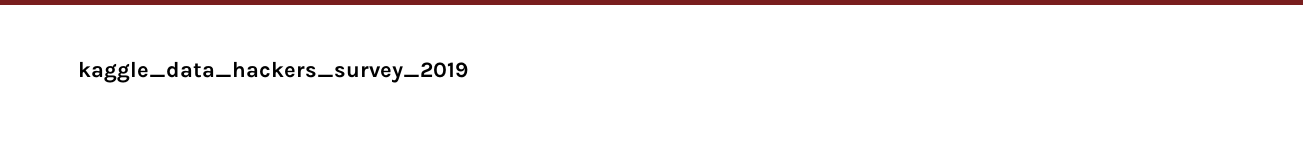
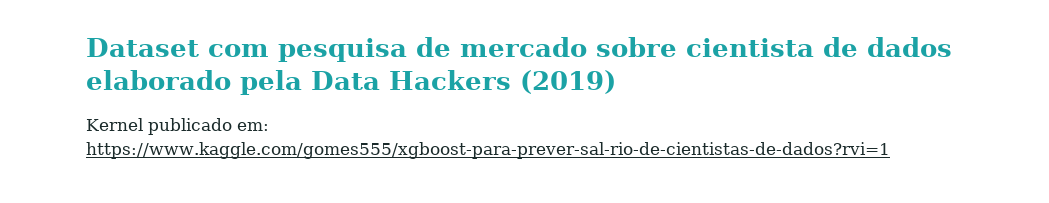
[78,61,468,83] kaggle_data_hackers_survey_2019 -> [86,37,952,62] [86,70,616,95] [86,118,269,135] [86,142,890,159] Dataset com pesquisa de mercado sobre cientista de dados elaborado pela Data Hackers (2019) // Kernel publicado em: https://www.kaggle.com/gomes555/xgboost-para-prever-sal-rio-de-cientistas-de-dados?rvi=1

